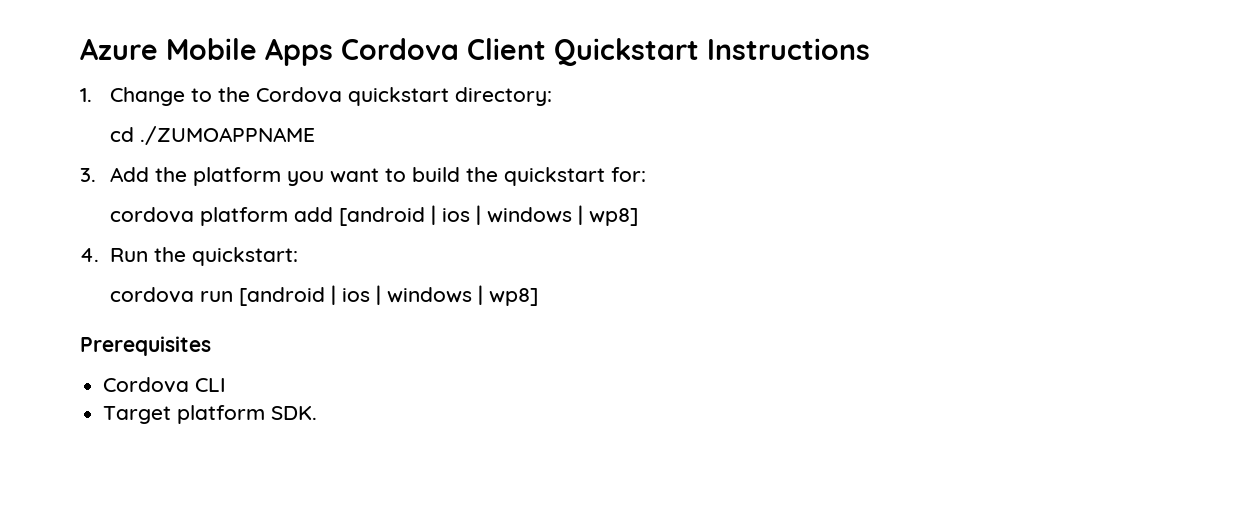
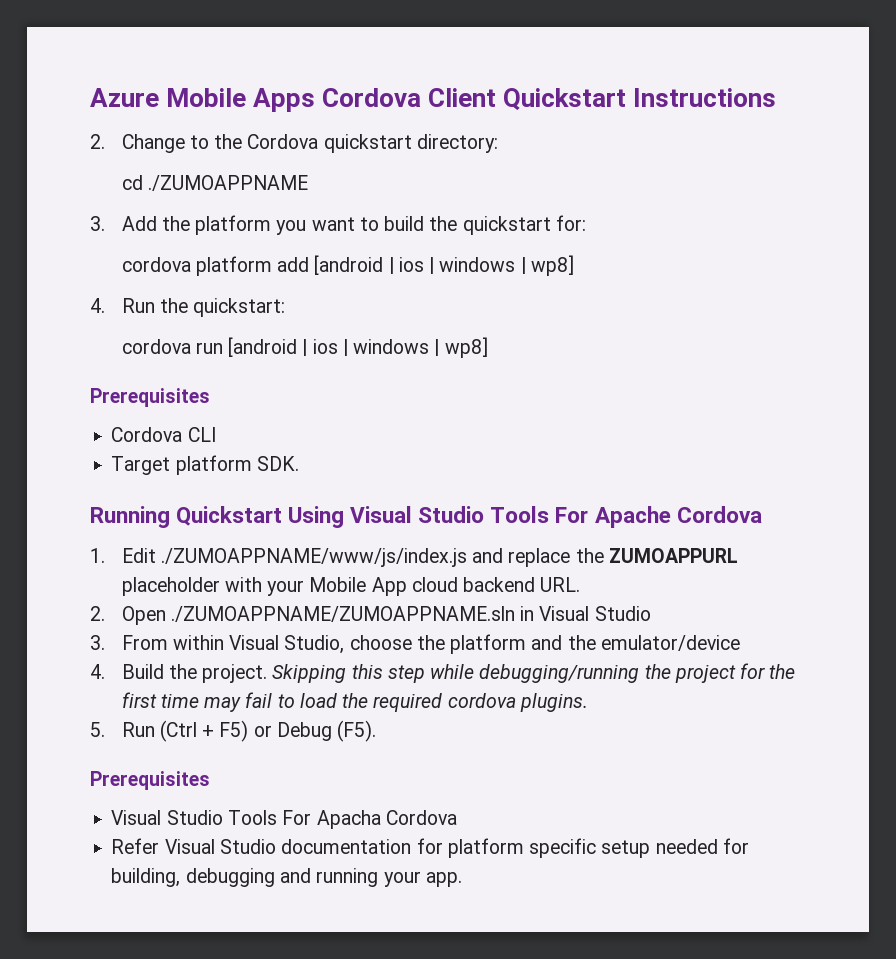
[80,88,92,102] 1. -> [90,134,105,149] 2.
(318, 413) none -> [90,506,762,528] [90,548,738,567] [121,577,581,596] [90,606,651,625] [90,634,740,654] [90,663,796,683] [121,692,588,712] [90,720,377,742] [90,771,210,790] [111,810,457,829] [111,838,749,858] [111,868,462,887] // Running Quickstart Using Visual Studio Tools For Apache Cordova // 1. Edit ./ZUMOAPPNAME/www/js/index.js and replace the ZUMOAPPURL placeholder with your Mobile App cloud backend URL. // 2. Open ./ZUMOAPPNAME/ZUMOAPPNAME.sln in Visual Studio // 3. From within Visual Studio, choose the platform and the emulator/device // 4. Build the project. Skipping this step while debugging/running the project for the first time may fail to load the required cordova plugins. // 5. Run (Ctrl + F5) or Debug (F5). // Prerequisites // Visual Studio Tools For Apacha Cordova // Refer Visual Studio documentation for platform specific setup needed for building, debugging and running your app.

